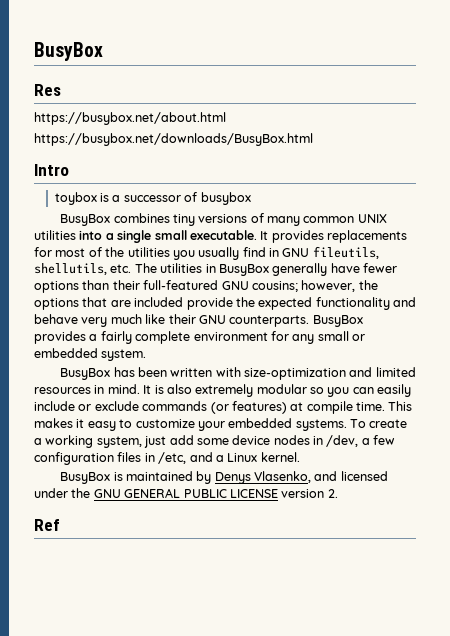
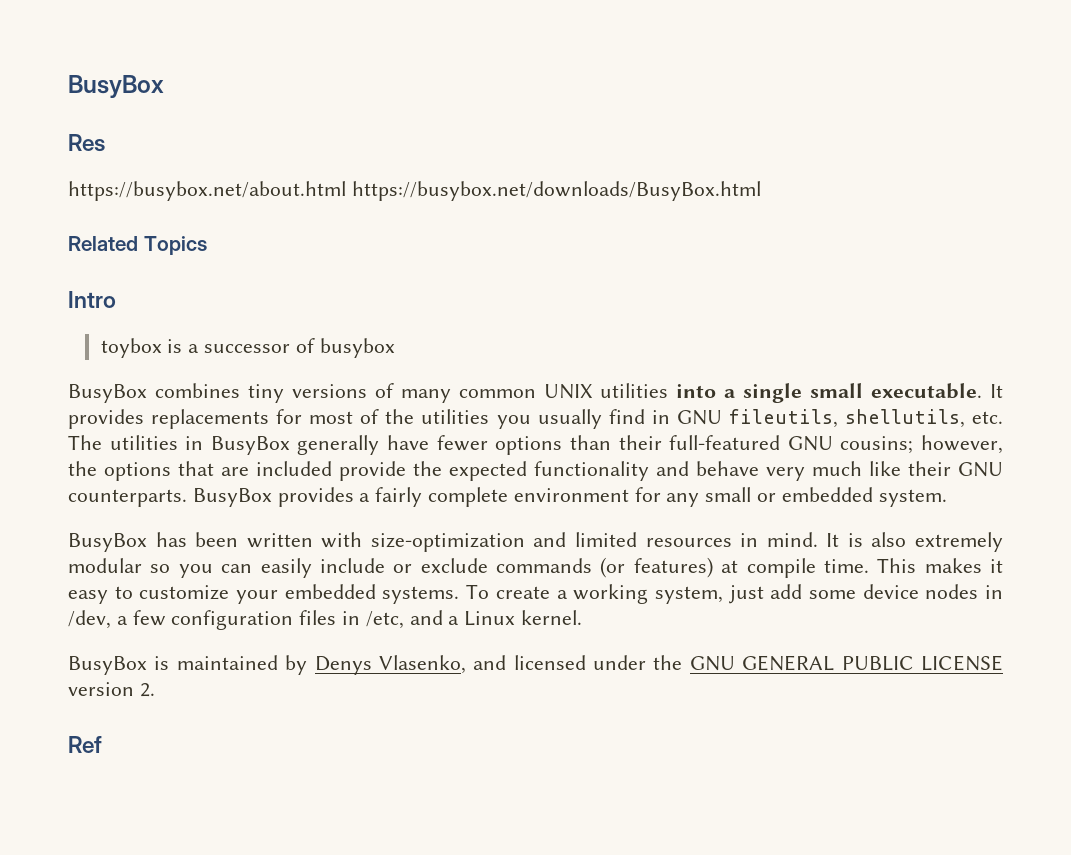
[34,133,313,146] // https://busybox.net/downloads/BusyBox.html -> [351,181,761,201] [68,236,207,255] https://busybox.net/downloads/BusyBox.html // Related Topics

